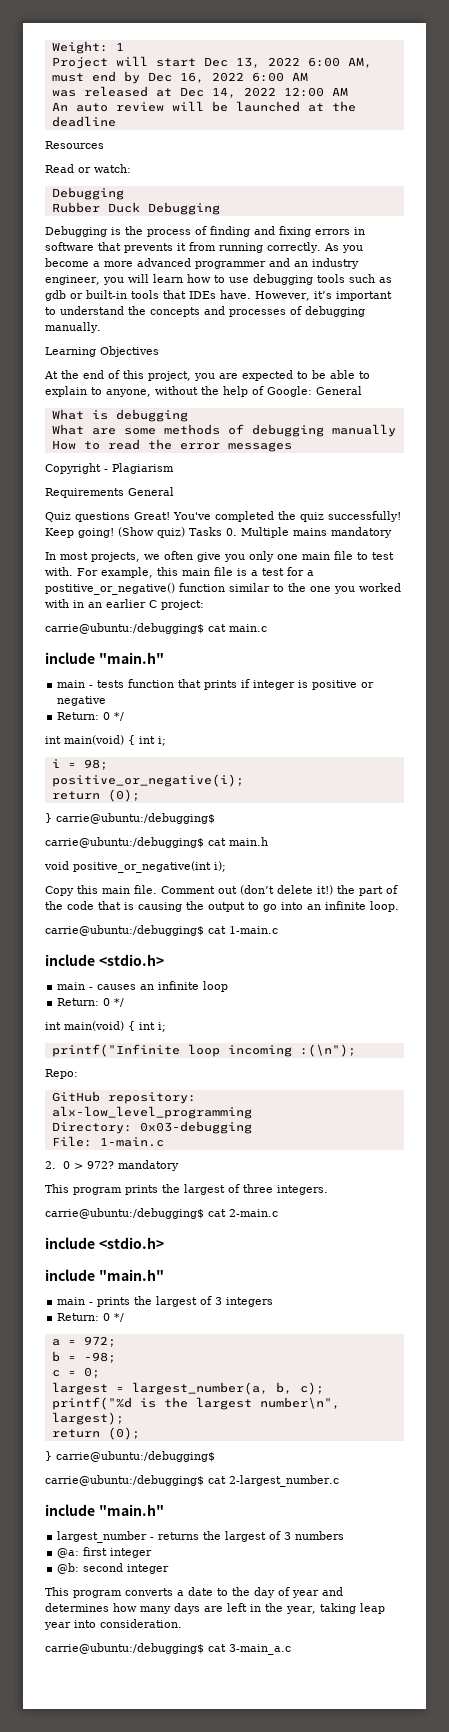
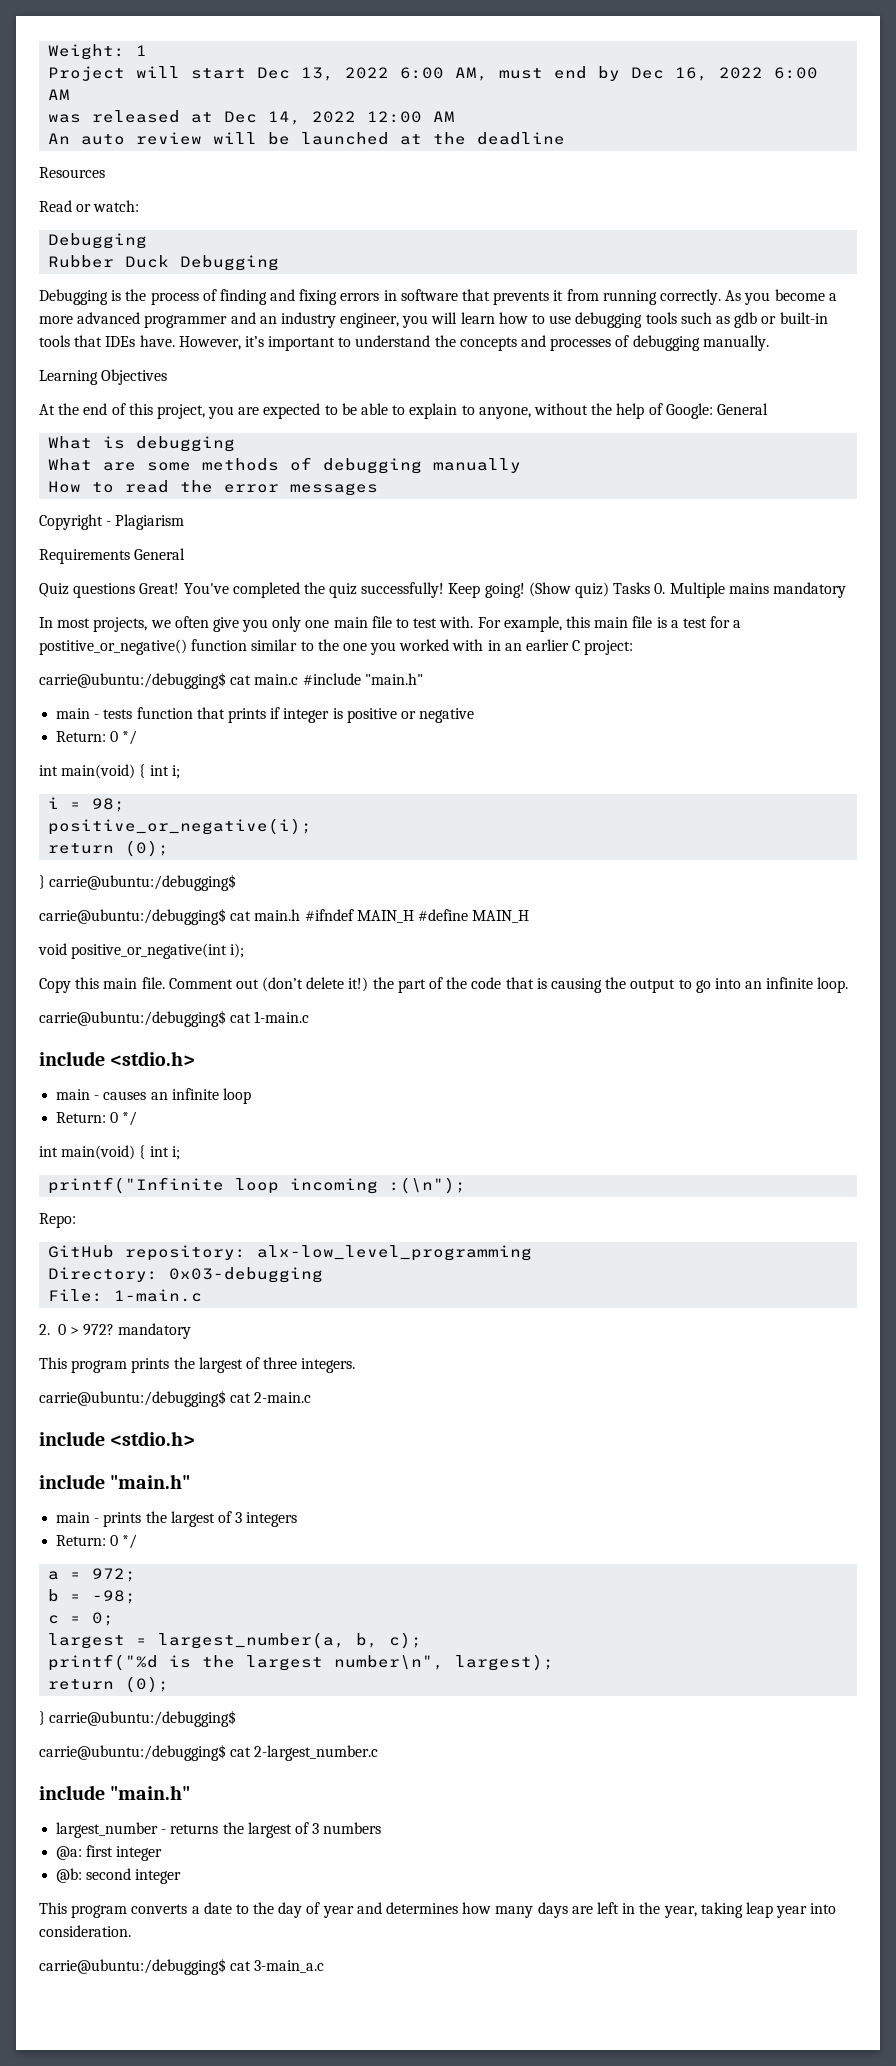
[45,652,95,664] // include -> [302,673,361,685] #include
(268, 841) none -> [304,909,530,923] #ifndef MAIN_H #define MAIN_H

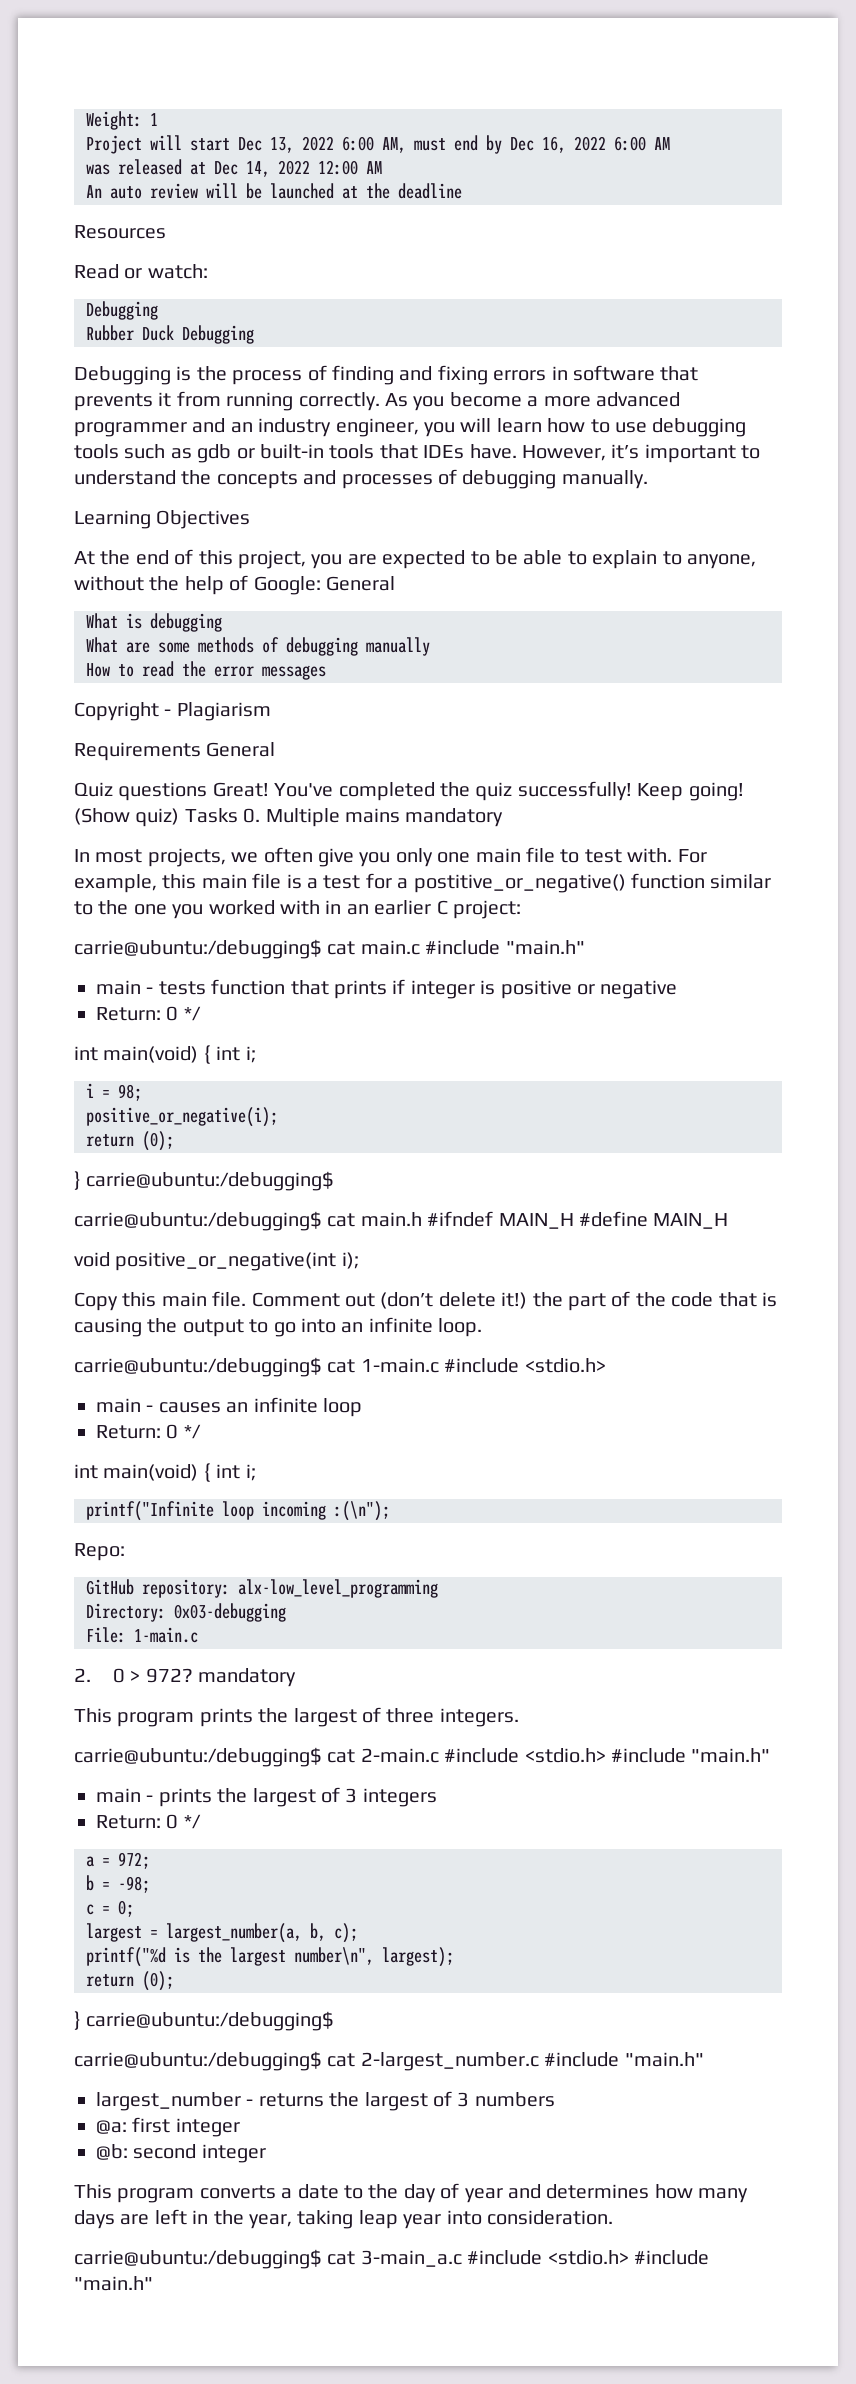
[39,1051,105,1066] // include -> [444,1358,520,1373] #include
[39,1431,196,1446] [39,1474,105,1489] // include <stdio.h> // include -> [444,1748,686,1763] #include <stdio.h> #include
[39,1785,105,1800] // include -> [544,2052,620,2067] #include
(325, 1966) none -> [467,2250,709,2265] [74,2276,153,2291] #include <stdio.h> #include "main.h"

